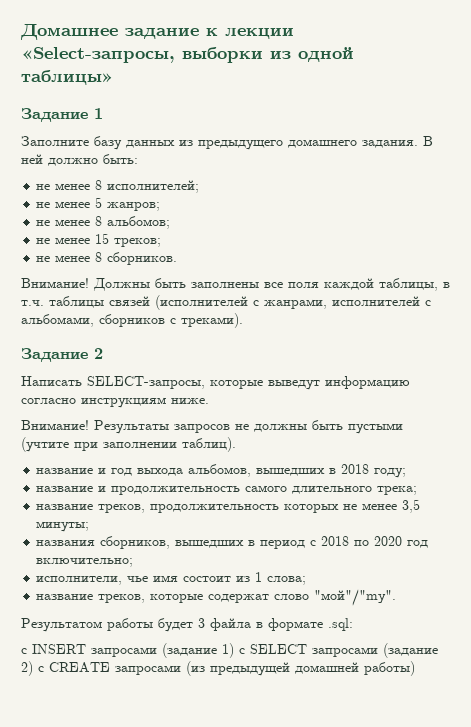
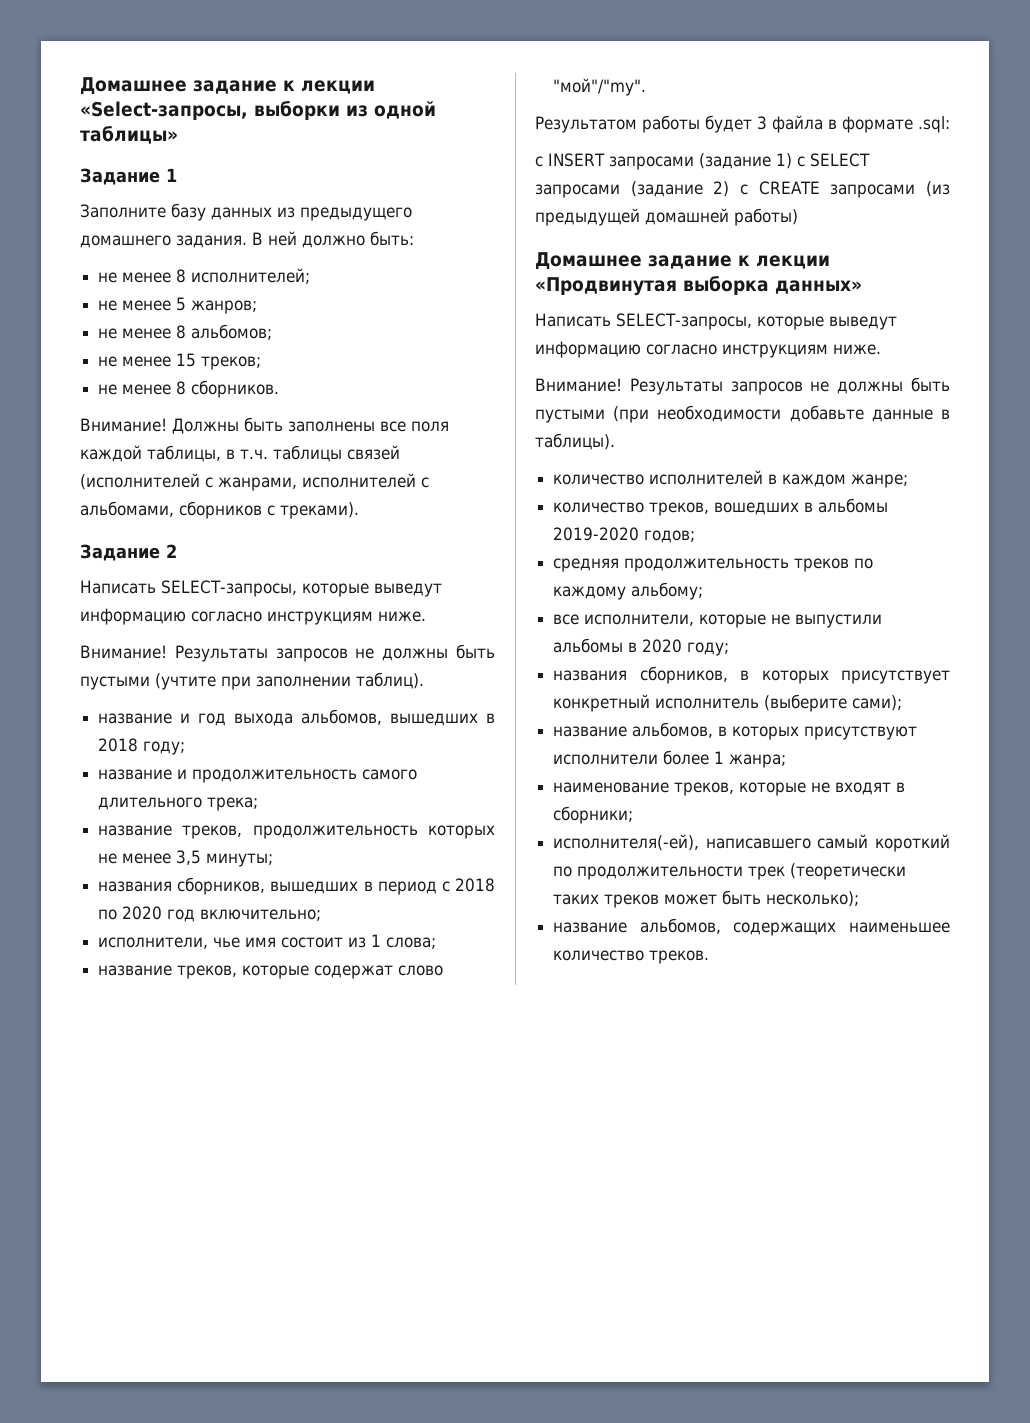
(415, 668) none -> [535,252,830,269] [535,275,862,296] [535,313,897,330] [535,341,881,358] [535,377,950,395] [535,405,950,423] [535,433,615,450] [553,470,909,488] [553,498,889,516] [553,527,696,543] [553,558,874,572] [553,582,704,600] [553,614,883,628] [553,638,730,656] [553,666,950,684] [553,694,903,712] [553,722,918,740] [553,750,787,768] [553,782,906,796] [553,806,634,824] [553,834,950,852] [553,863,907,880] [553,890,860,908] [553,918,950,936] [553,950,710,964] // Домашнее задание к лекции «Продвинутая выборка данных» // Написать SELECT-запросы, которые выведут информацию согласно инструкциям ниже. // Внимание! Результаты запросов не должны быть пустыми (при необходимости добавьте данные в таблицы). // количество исполнителей в каждом жанре; // количество треков, вошедших в альбомы 2019-2020 годов; // средняя продолжительность треков по каждому альбому; // все исполнители, которые не выпустили альбомы в 2020 году; // названия сборников, в которых присутствует конкретный исполнитель (выберите сами); // название альбомов, в которых присутствуют исполнители более 1 жанра; // наименование треков, которые не входят в сборники; // исполнителя(-ей), написавшего самый короткий по продолжительности трек (теоретически таких треков может быть несколько); // название альбомов, содержащих наименьшее количество треков.

